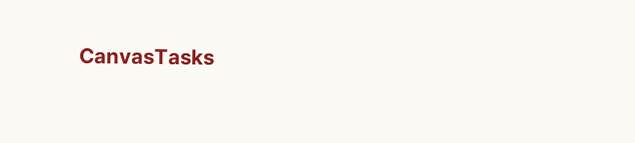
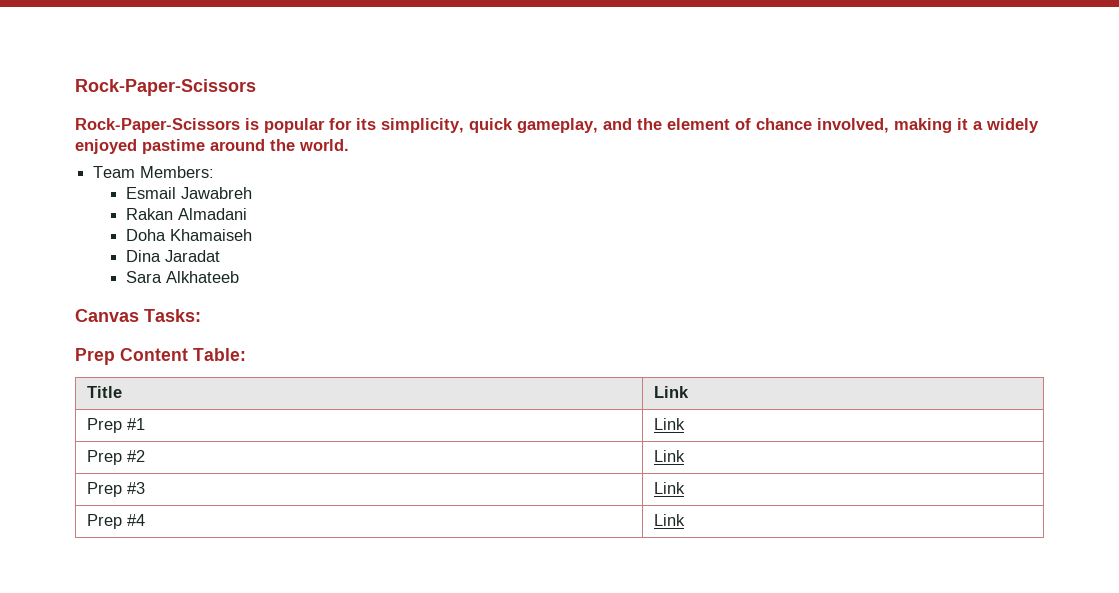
[79,47,215,66] CanvasTasks -> [75,79,256,96] [75,118,1039,133] [75,139,349,154] [93,166,215,178] [125,187,252,199] [125,208,247,220] [125,229,252,241] [125,250,220,262] [125,271,239,283] [75,309,201,322] [75,348,246,365] [87,386,123,398] [654,386,690,398] [87,418,146,433] [654,418,686,430] [87,450,146,465] [654,450,686,462] [87,482,146,497] [654,482,686,494] [87,514,146,529] [654,514,686,526] Rock-Paper-Scissors // Rock-Paper-Scissors is popular for its simplicity, quick gameplay, and the element of chance involved, making it a widely enjoyed pastime around the world. // Team Members: // Esmail Jawabreh // Rakan Almadani // Doha Khamaiseh // Dina Jaradat // Sara Alkhateeb // Canvas Tasks: // Prep Content Table: // Title | Link // Prep #1 | Link // Prep #2 | Link // Prep #3 | Link // Prep #4 | Link

